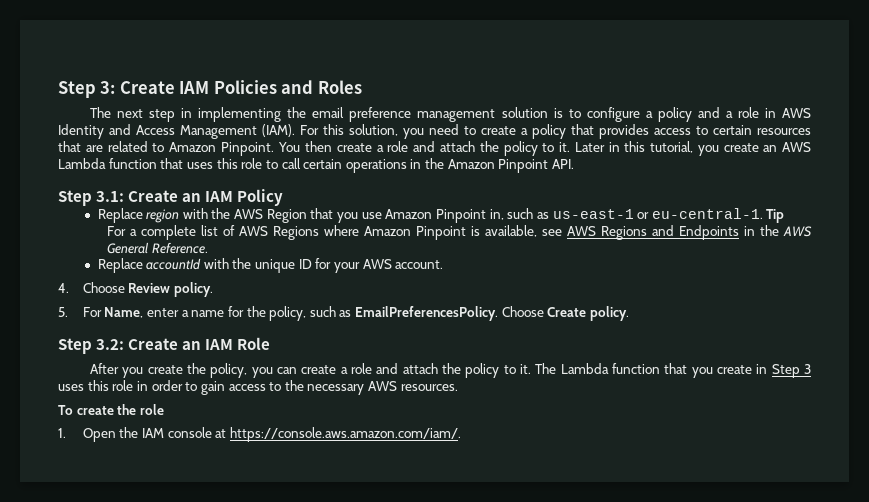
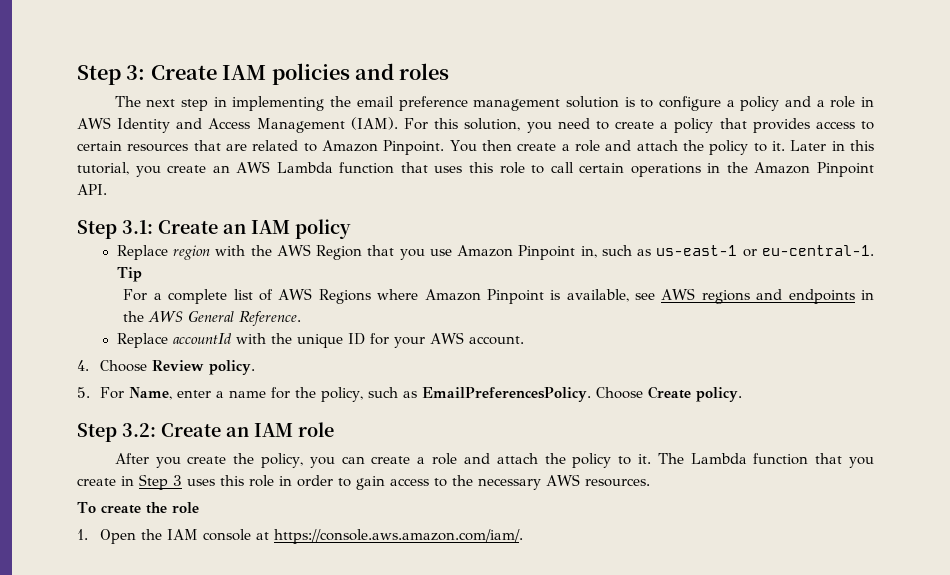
[213,80,362,94] Policies and Roles -> [271,63,450,85] policies and roles
[237,189,284,206] Policy -> [295,219,351,239] policy
[601,225,740,240] Regions and Endpoints -> [701,289,855,304] regions and endpoints
[237,337,271,350] Role -> [298,422,334,437] role

